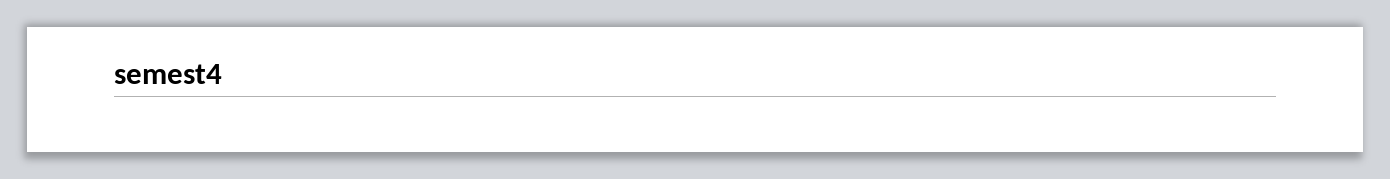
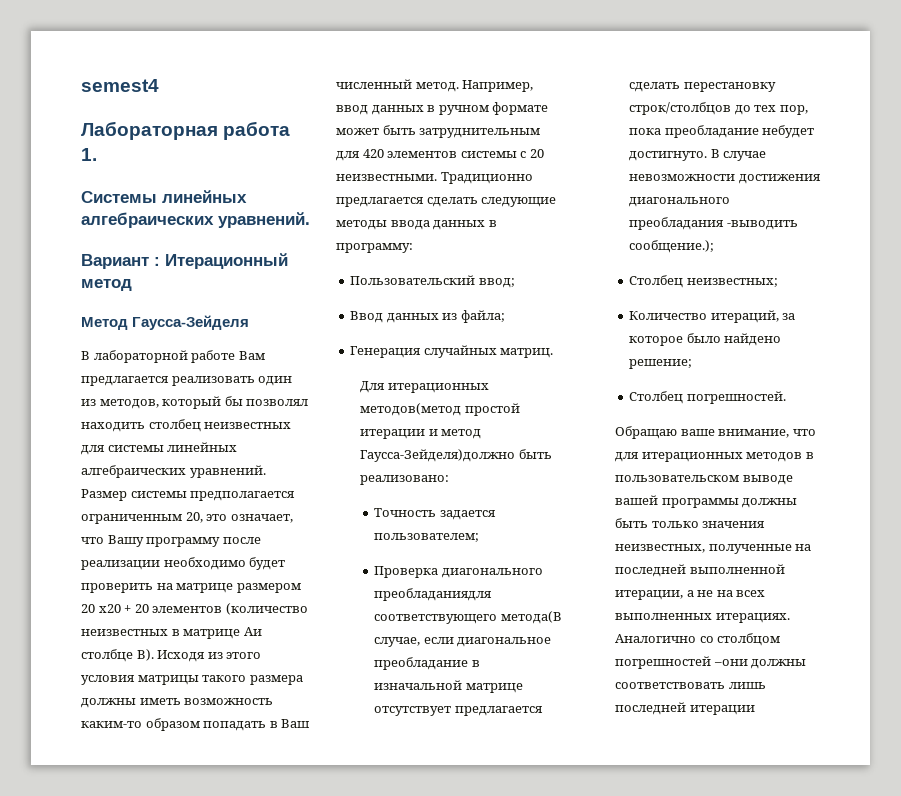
(222, 74) none -> [81,121,291,140] [81,148,97,161] [81,190,247,203] [81,212,310,228] [81,253,288,269] [81,279,132,291] [81,315,250,330] [81,350,265,363] [81,376,293,386] [81,396,309,409] [81,419,292,432] [81,442,238,455] [81,465,266,478] [81,489,296,501] [81,512,293,524] [81,535,261,547] [81,557,286,570] [81,583,301,593] [81,603,308,615] [81,627,262,639] [81,649,262,662] [81,675,303,685] [81,698,274,708] [81,718,310,731] [336,79,534,92] [336,102,549,115] [336,125,541,138] [336,149,544,161] [336,172,533,184] [336,197,557,207] [336,220,497,230] [336,243,413,253] [350,275,515,288] [350,310,505,323] [350,345,554,358] [360,381,489,393] [360,403,520,416] [360,429,482,439] [360,449,552,462] [360,475,450,485] [374,508,496,520] [374,533,480,542] [374,566,543,578] [374,588,493,601] [374,611,562,624] [374,637,552,647] [374,657,480,670] [374,680,523,693] [374,706,543,716] [629,82,776,92] [629,102,808,115] [629,125,815,138] [629,149,767,161] [629,174,821,184] [629,197,731,207] [629,217,798,230] [629,240,715,253] [629,275,778,288] [629,310,796,323] [629,333,782,346] [629,359,693,369] [629,391,786,404] [615,426,816,439] [615,452,814,462] [615,475,793,485] [615,495,798,508] [615,518,766,528] [615,544,812,554] [615,564,785,577] [615,590,766,600] [615,613,790,623] [615,633,781,646] [615,656,807,669] [615,682,766,689] [615,702,755,715] // Лабораторная работа 1. // Системы линейных алгебраических уравнений. // Вариант : Итерационный метод // Метод Гаусса-Зейделя // В лабораторной работе Вам предлагается реализовать один из методов, который бы позволял находить столбец неизвестных для системы линейных алгебраических уравнений. Размер системы предполагается ограниченным 20, это означает, что Вашу программу после реализации необходимо будет проверить на матрице размером 20 x20 + 20 элементов (количество неизвестных в матрице Aи столбце B). Исходя из этого условия матрицы такого размера должны иметь возможность каким-то образом попадать в Ваш численный метод. Например, ввод данных в ручном формате может быть затруднительным для 420 элементов системы с 20 неизвестными. Традиционно предлагается сделать следующие методы ввода данных в программу: // Пользовательский ввод; // Ввод данных из файла; // Генерация случайных матриц. // Для итерационных методов(метод простой итерации и метод Гаусса-Зейделя)должно быть реализовано: // Точность задается пользователем; // Проверка диагонального преобладаниядля соответствующего метода(В случае, если диагональное преобладание в изначальной матрице отсутствует предлагается сделать перестановку строк/столбцов до тех пор, пока преобладание небудет достигнуто. В случае невозможности достижения диагонального преобладания -выводить сообщение.); // Столбец неизвестных; // Количество итераций, за которое было найдено решение; // Столбец погрешностей. // Обращаю ваше внимание, что для итерационных методов в пользовательском выводе вашей программы должны быть только значения неизвестных, полученные на последней выполненной итерации, а не на всех выполненных итерациях. Аналогично со столбцом погрешностей –они должны соответствовать лишь последней итерации

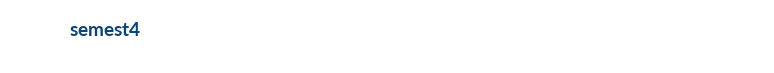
[81,121,291,140] [81,148,97,161] [81,190,247,203] [81,212,310,228] [81,253,288,269] [81,279,132,291] [81,315,250,330] [81,350,265,363] [81,376,293,386] [81,396,309,409] [81,419,292,432] [81,442,238,455] [81,465,266,478] [81,489,296,501] [81,512,293,524] [81,535,261,547] [81,557,286,570] [81,583,301,593] [81,603,308,615] [81,627,262,639] [81,649,262,662] [81,675,303,685] [81,698,274,708] [81,718,310,731] [336,79,534,92] [336,102,549,115] [336,125,541,138] [336,149,544,161] [336,172,533,184] [336,197,557,207] [336,220,497,230] [336,243,413,253] [350,275,515,288] [350,310,505,323] [350,345,554,358] [360,381,489,393] [360,403,520,416] [360,429,482,439] [360,449,552,462] [360,475,450,485] [374,508,496,520] [374,533,480,542] [374,566,543,578] [374,588,493,601] [374,611,562,624] [374,637,552,647] [374,657,480,670] [374,680,523,693] [374,706,543,716] [629,82,776,92] [629,102,808,115] [629,125,815,138] [629,149,767,161] [629,174,821,184] [629,197,731,207] [629,217,798,230] [629,240,715,253] [629,275,778,288] [629,310,796,323] [629,333,782,346] [629,359,693,369] [629,391,786,404] [615,426,816,439] [615,452,814,462] [615,475,793,485] [615,495,798,508] [615,518,766,528] [615,544,812,554] [615,564,785,577] [615,590,766,600] [615,613,790,623] [615,633,781,646] [615,656,807,669] [615,682,766,689] [615,702,755,715] // Лабораторная работа 1. // Системы линейных алгебраических уравнений. // Вариант : Итерационный метод // Метод Гаусса-Зейделя // В лабораторной работе Вам предлагается реализовать один из методов, который бы позволял находить столбец неизвестных для системы линейных алгебраических уравнений. Размер системы предполагается ограниченным 20, это означает, что Вашу программу после реализации необходимо будет проверить на матрице размером 20 x20 + 20 элементов (количество неизвестных в матрице Aи столбце B). Исходя из этого условия матрицы такого размера должны иметь возможность каким-то образом попадать в Ваш численный метод. Например, ввод данных в ручном формате может быть затруднительным для 420 элементов системы с 20 неизвестными. Традиционно предлагается сделать следующие методы ввода данных в программу: // Пользовательский ввод; // Ввод данных из файла; // Генерация случайных матриц. // Для итерационных методов(метод простой итерации и метод Гаусса-Зейделя)должно быть реализовано: // Точность задается пользователем; // Проверка диагонального преобладаниядля соответствующего метода(В случае, если диагональное преобладание в изначальной матрице отсутствует предлагается сделать перестановку строк/столбцов до тех пор, пока преобладание небудет достигнуто. В случае невозможности достижения диагонального преобладания -выводить сообщение.); // Столбец неизвестных; // Количество итераций, за которое было найдено решение; // Столбец погрешностей. // Обращаю ваше внимание, что для итерационных методов в пользовательском выводе вашей программы должны быть только значения неизвестных, полученные на последней выполненной итерации, а не на всех выполненных итерациях. Аналогично со столбцом погрешностей –они должны соответствовать лишь последней итерации -> (140, 29) none

